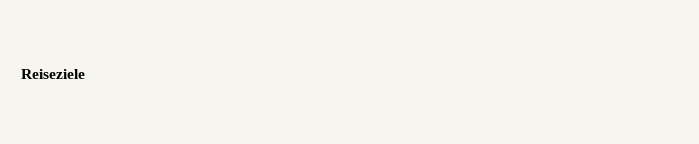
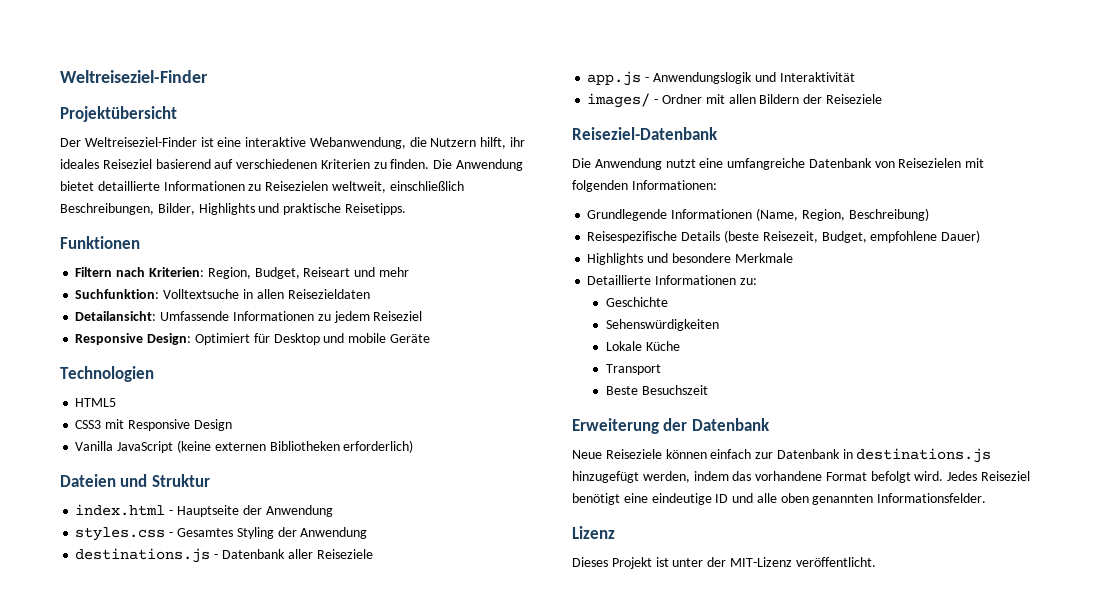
[21,69,85,79] Reiseziele -> [60,70,208,83] [60,106,177,122] [60,137,526,149] [60,159,524,171] [60,181,464,193] [60,203,406,215] [60,236,140,249] [75,267,409,279] [75,289,370,299] [75,311,423,323] [75,333,430,345] [60,366,154,382] [75,398,117,407] [75,419,232,431] [75,440,414,453] [60,474,210,487] [75,504,333,517] [75,527,368,541] [75,548,373,563] [587,71,855,86] [587,93,882,108] [572,127,718,140] [572,158,985,170] [572,180,717,192] [587,208,929,221] [587,230,981,243] [587,253,793,265] [587,275,757,285] [605,297,668,307] [605,319,719,331] [605,341,680,351] [605,364,661,375] [605,385,708,395] [572,418,770,434] [572,448,992,463] [572,471,1031,483] [572,493,987,505] [572,526,615,539] [572,557,876,569] Weltreiseziel-Finder // Projektübersicht // Der Weltreiseziel-Finder ist eine interaktive Webanwendung, die Nutzern hilft, ihr ideales Reiseziel basierend auf verschiedenen Kriterien zu finden. Die Anwendung bietet detaillierte Informationen zu Reisezielen weltweit, einschließlich Beschreibungen, Bilder, Highlights und praktische Reisetipps. // Funktionen // Filtern nach Kriterien: Region, Budget, Reiseart und mehr // Suchfunktion: Volltextsuche in allen Reisezieldaten // Detailansicht: Umfassende Informationen zu jedem Reiseziel // Responsive Design: Optimiert für Desktop und mobile Geräte // Technologien // HTML5 // CSS3 mit Responsive Design // Vanilla JavaScript (keine externen Bibliotheken erforderlich) // Dateien und Struktur // index.html - Hauptseite der Anwendung // styles.css - Gesamtes Styling der Anwendung // destinations.js - Datenbank aller Reiseziele // app.js - Anwendungslogik und Interaktivität // images/ - Ordner mit allen Bildern der Reiseziele // Reiseziel-Datenbank // Die Anwendung nutzt eine umfangreiche Datenbank von Reisezielen mit folgenden Informationen: // Grundlegende Informationen (Name, Region, Beschreibung) // Reisespezifische Details (beste Reisezeit, Budget, empfohlene Dauer) // Highlights und besondere Merkmale // Detaillierte Informationen zu: // Geschichte // Sehenswürdigkeiten // Lokale Küche // Transport // Beste Besuchszeit // Erweiterung der Datenbank // Neue Reiseziele können einfach zur Datenbank in destinations.js hinzugefügt werden, indem das vorhandene Format befolgt wird. Jedes Reiseziel benötigt eine eindeutige ID und alle oben genannten Informationsfelder. // Lizenz // Dieses Projekt ist unter der MIT-Lizenz veröffentlicht.

